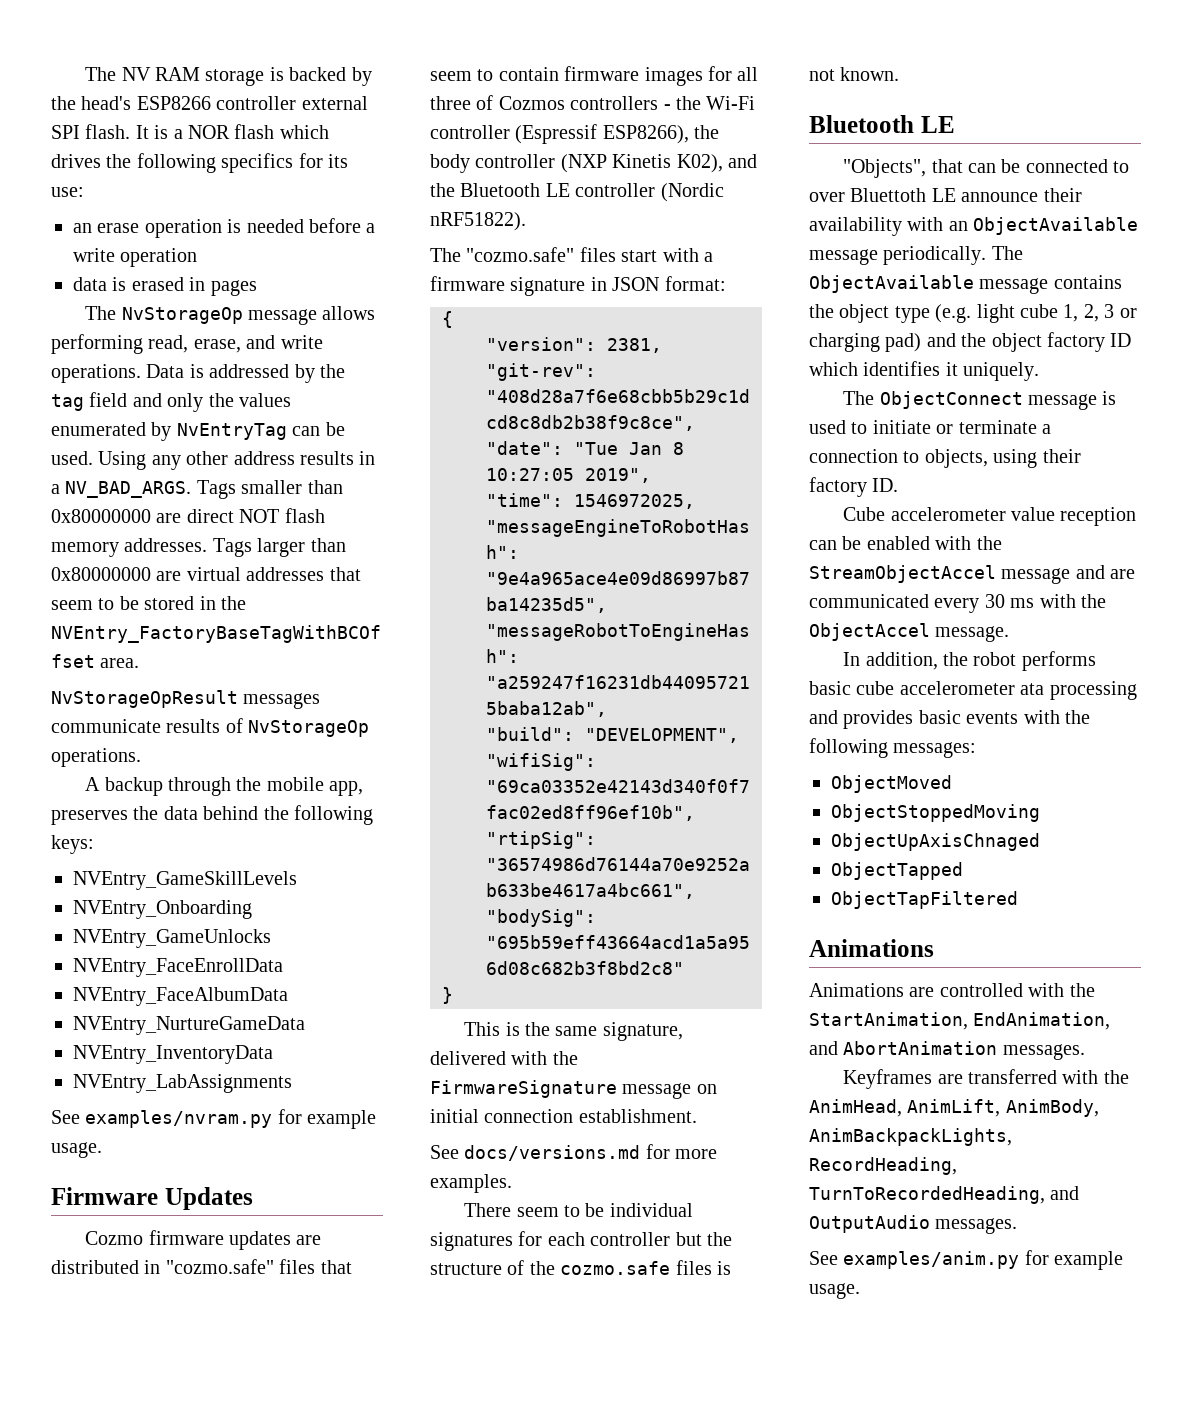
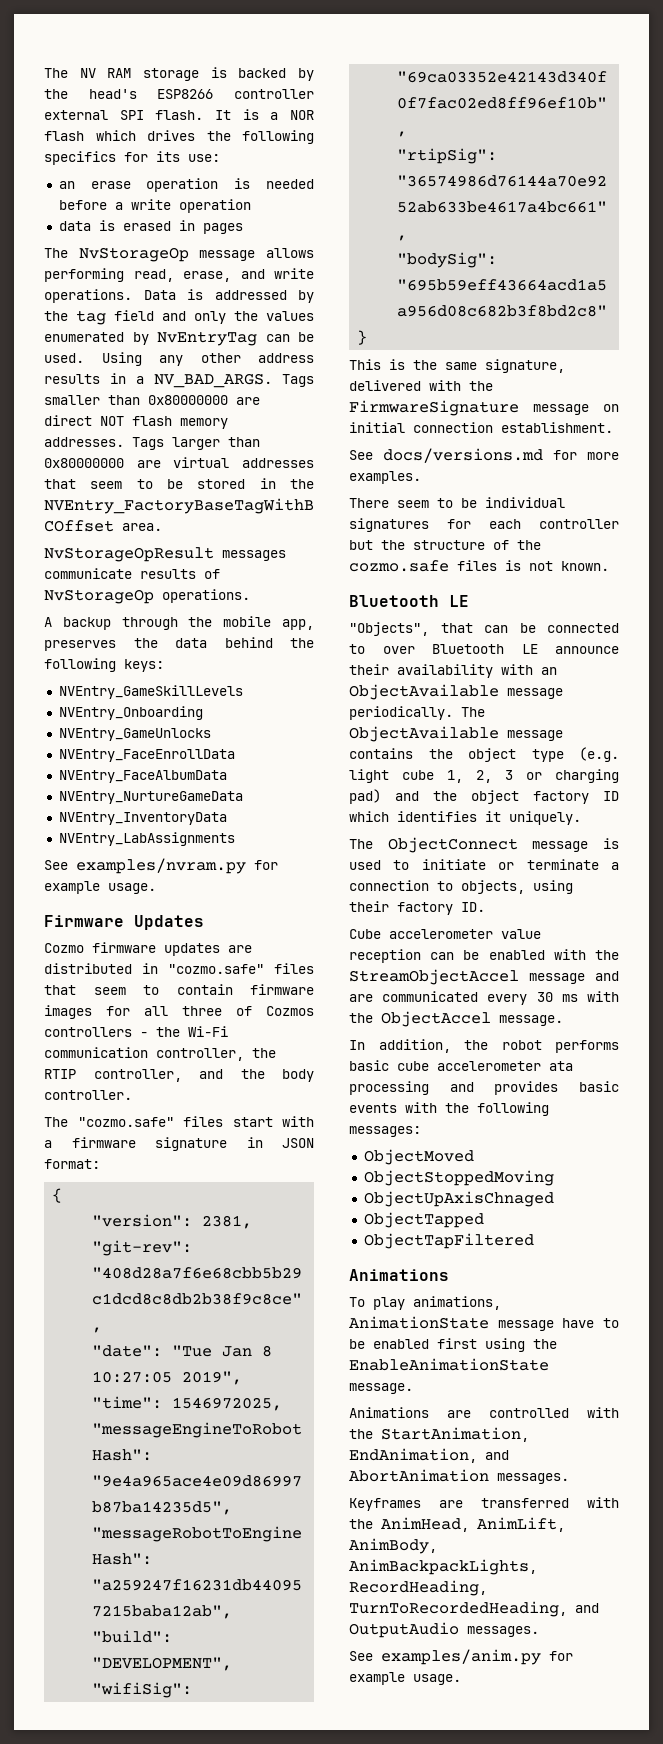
[430,124,720,144] [430,154,757,173] [430,183,724,202] [430,212,526,231] controller (Espressif ESP8266), the body controller (NXP Kinetis K02), and the Bluetooth LE controller (Nordic nRF51822). -> [44,1047,276,1061] [44,1069,314,1082] [44,1090,132,1100] communication controller, the RTIP controller, and the body controller.
[850,188,927,202] Bluettoth -> [432,644,504,654] Bluetooth
(934, 948) none -> [349,1296,501,1310] [349,1316,619,1331] [349,1338,557,1352] [349,1358,549,1371] [349,1383,413,1394] // To play animations, AnimationState message have to be enabled first using the EnableAnimationState message.

